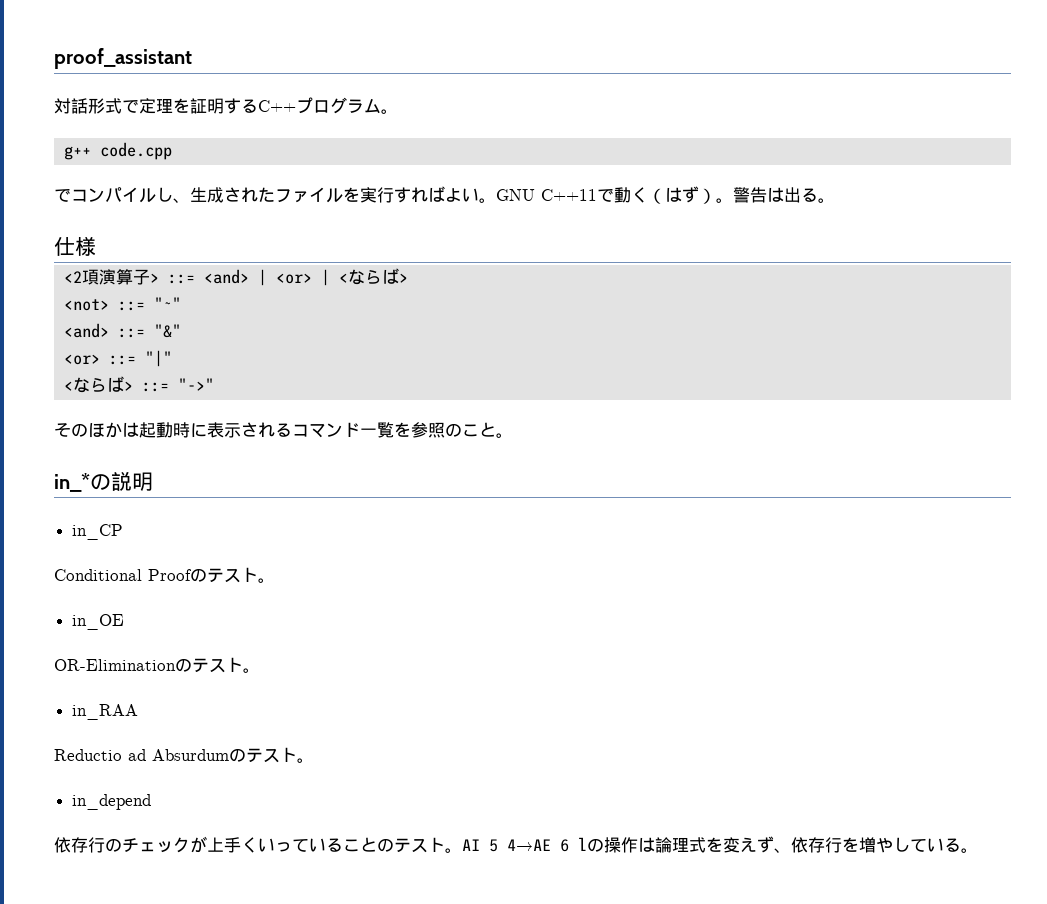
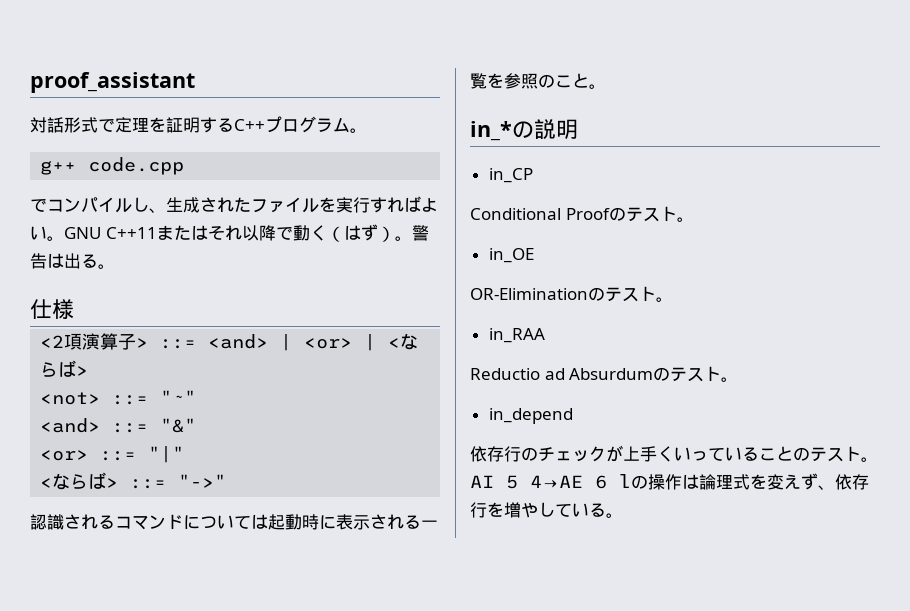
(597, 195) none -> [156,225,276,241] またはそれ以降
[54,422,122,438] そのほか -> [30,514,251,530] 認識されるコマンドについて
[292,422,360,438] コマンド -> (421, 522) none

